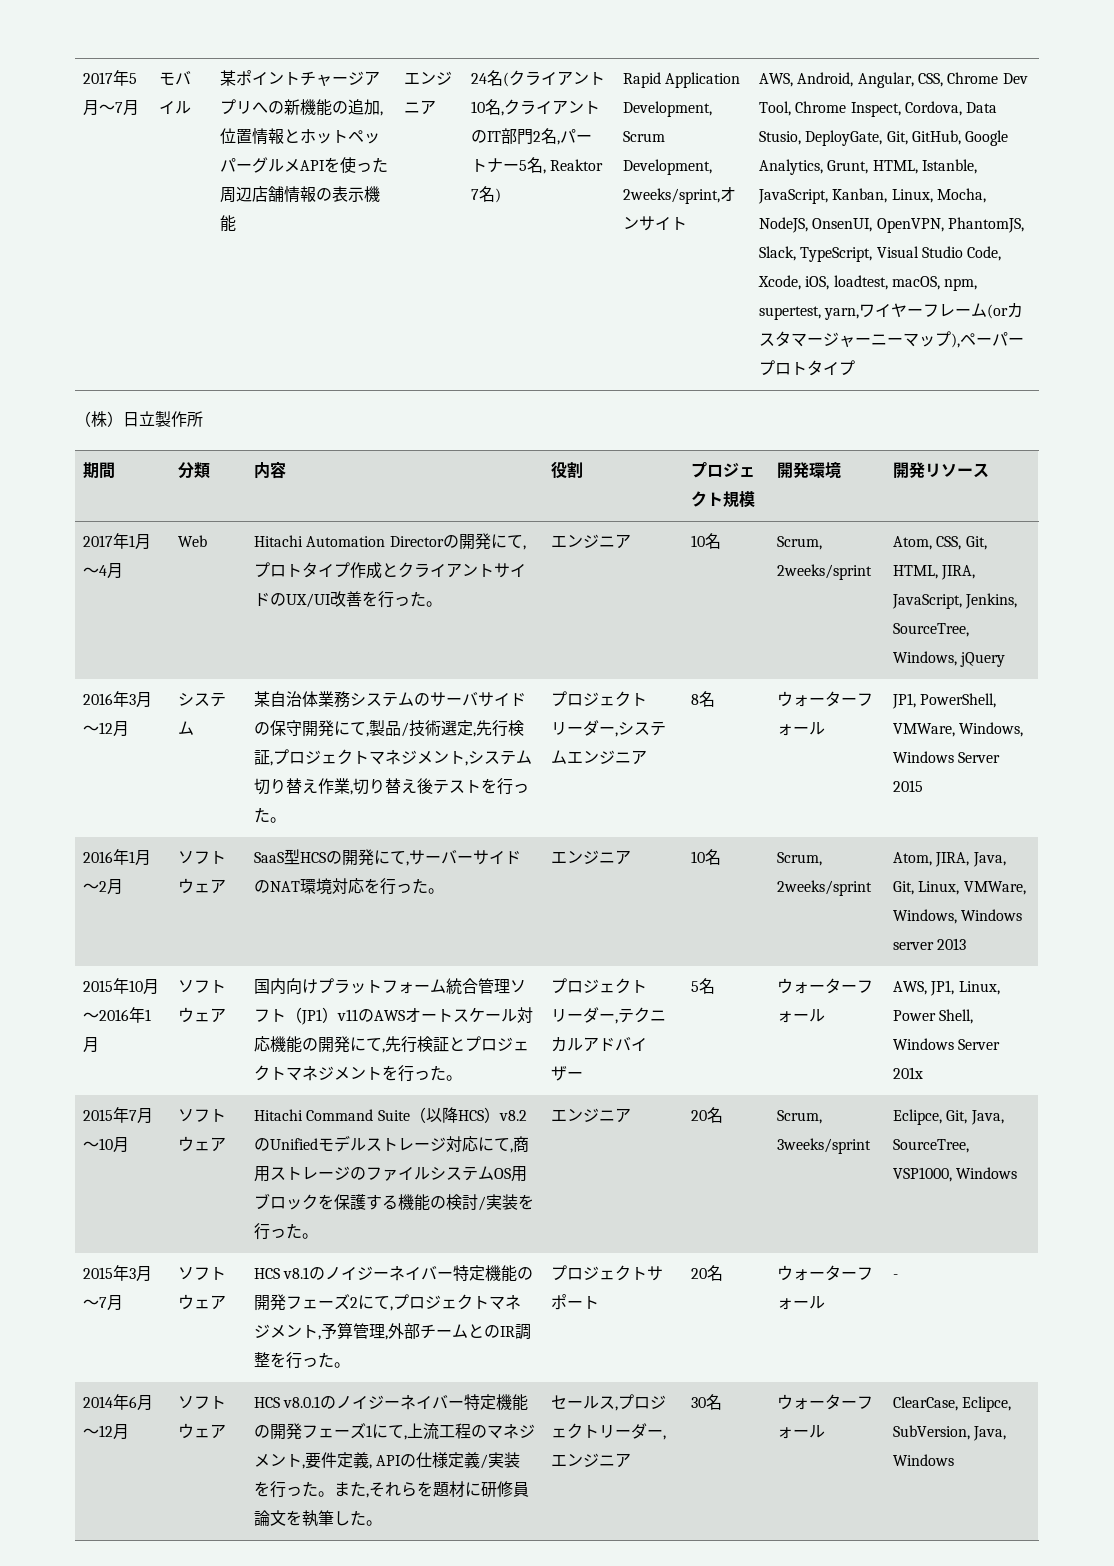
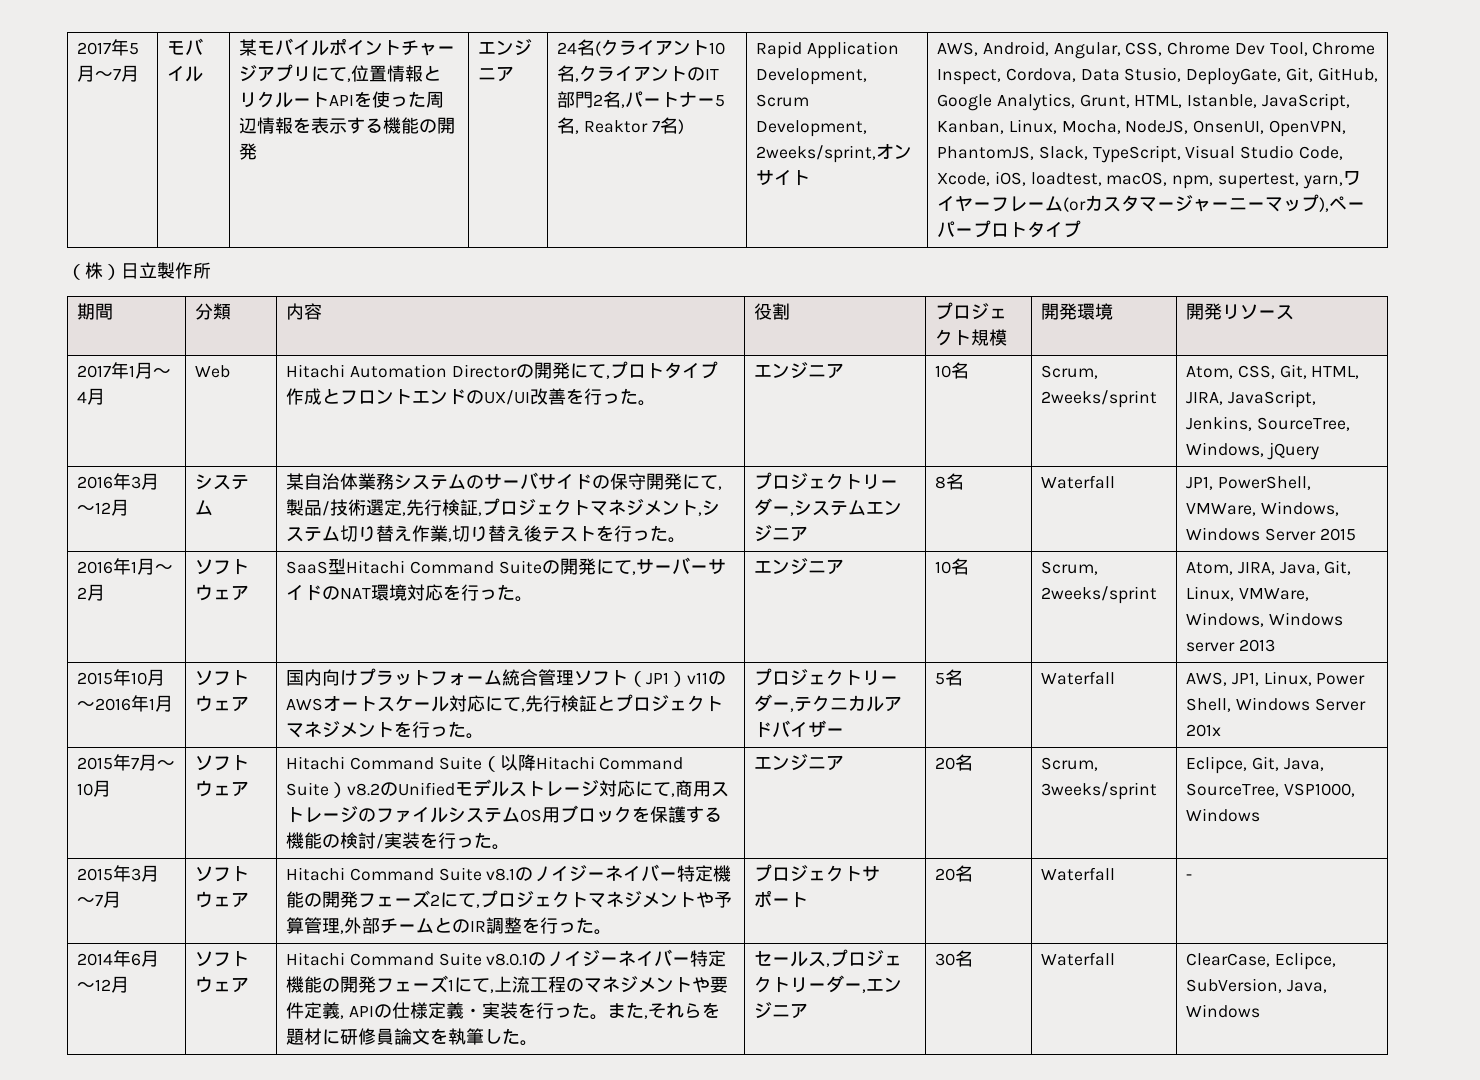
(237, 78) none -> [257,38,330,56] モバイル
[252,99,384,116] [220,128,381,145] [220,157,301,173] への新機能の追加,位置情報とホットペッパーグルメ -> [311,65,442,82] [239,91,330,108] にて,位置情報とリクルート
[252,186,381,203] [220,215,237,232] 店舗情報の表示機能 -> [257,117,456,134] [239,143,258,160] 情報を表示する機能の開発
[398,562,527,578] クライアントサイ -> [340,389,449,405] フロントエン
[777,691,874,707] [777,722,826,736] ウォーターフォール -> [1041,475,1116,489] Waterfall
[300,852,327,863] HCS -> [346,560,542,574] Hitachi Command Suite
[270,1036,351,1053] 機能の開発 -> (486, 703) none
[777,978,874,994] [777,1009,826,1023] ウォーターフォール -> [1041,671,1116,685] Waterfall
[457,1110,484,1121] HCS -> [535,756,684,770] [286,782,330,796] Hitachi Command Suite
[254,1268,281,1279] HCS -> [286,867,482,881] Hitachi Command Suite
[318,1335,322,1340] , -> [696,892,715,908] や
[777,1265,874,1281] [777,1296,826,1310] ウォーターフォール -> [1041,867,1116,881] Waterfall
[254,1397,281,1408] HCS -> [286,952,482,966] Hitachi Command Suite
[302,1464,306,1469] , -> [692,977,711,993] や
[480,1454,489,1469] / -> [463,1008,482,1017] ・
[777,1394,874,1410] [777,1425,826,1439] ウォーターフォール -> [1041,952,1116,966] Waterfall

